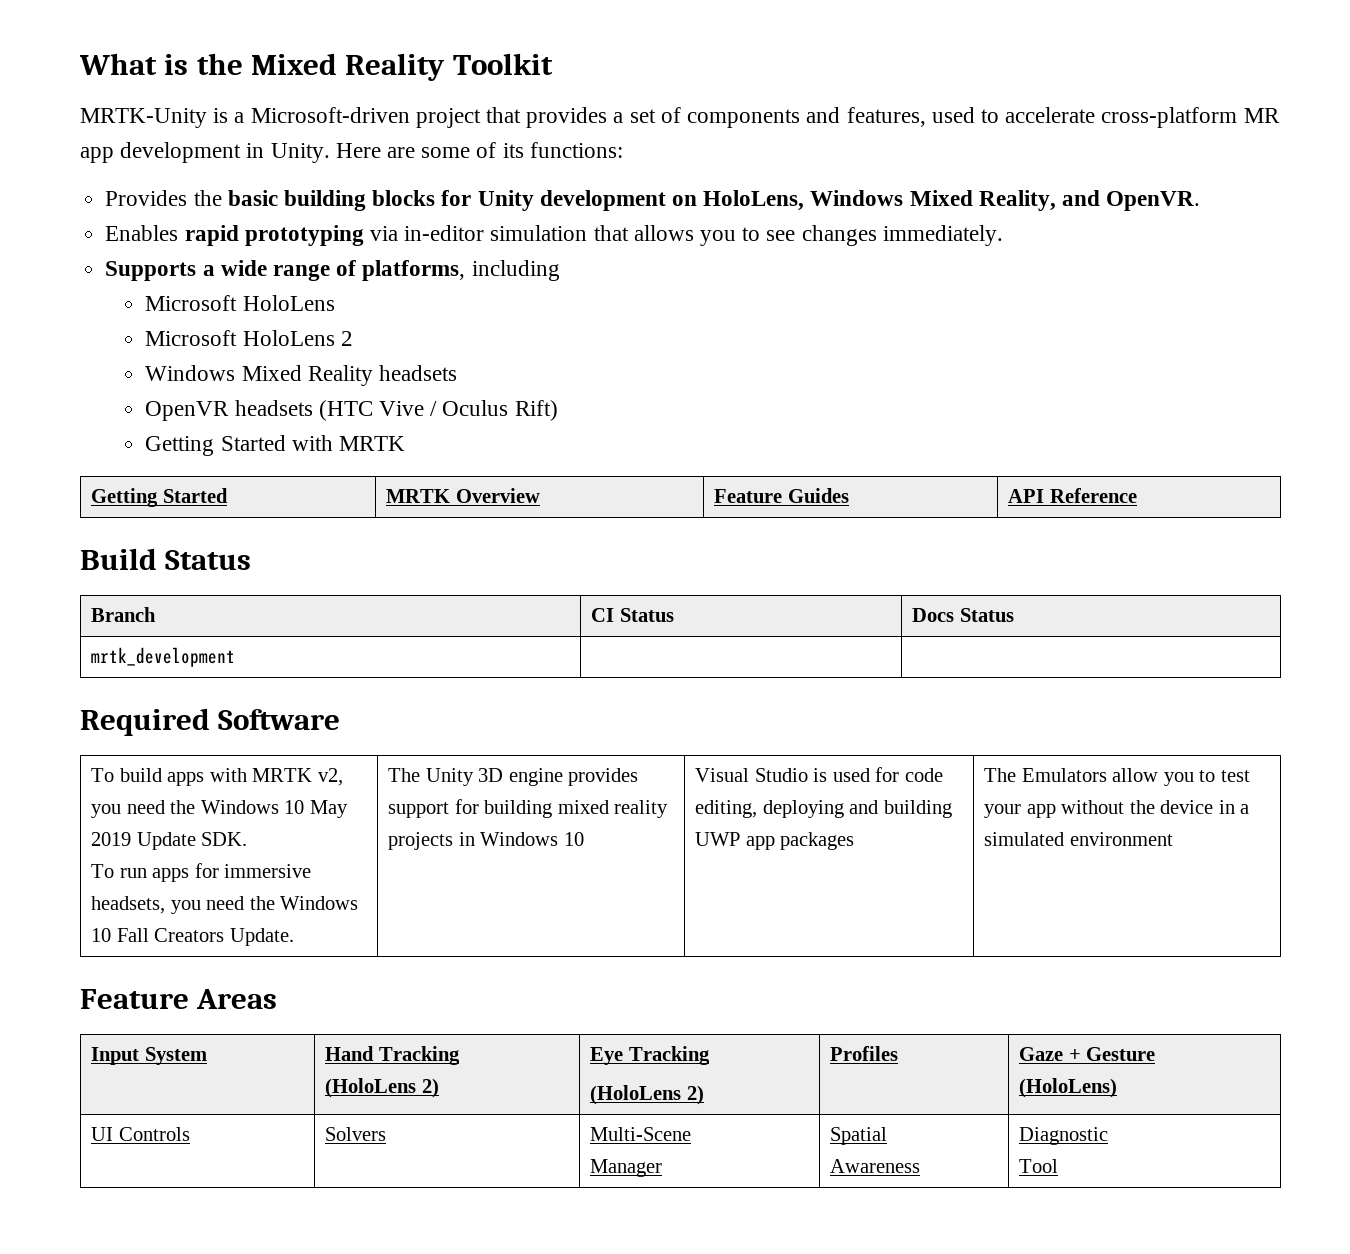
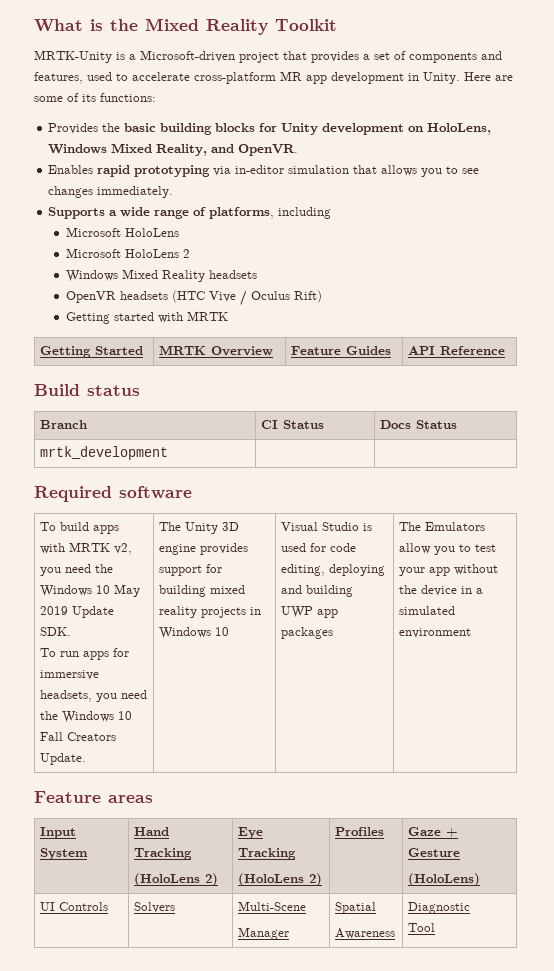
[220,435,286,451] Started -> [113,312,154,321] started
[165,550,252,570] Status -> [87,385,140,396] status
[218,709,341,730] Software -> [119,486,192,499] software
[196,989,278,1009] Areas -> [108,795,153,803] areas

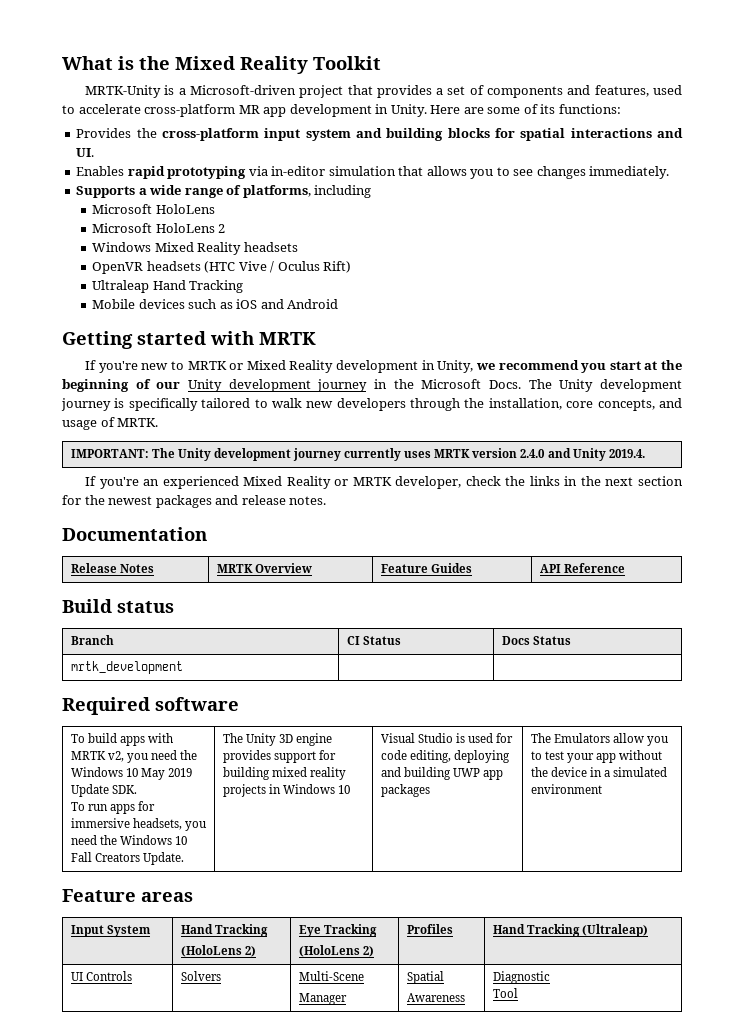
[124,123,492,135] [48,143,299,156] basic building blocks for Unity development on HoloLens, Windows Mixed Reality, and OpenVR. -> [161,128,683,141] [76,148,95,157] cross-platform input system and building blocks for spatial interactions and UI.
[65,311,228,324] [40,346,144,358] Getting started with MRTK // Getting Started -> [92,280,244,293] [92,299,339,309] [62,331,316,349] [85,360,683,373] [62,379,683,392] [61,398,682,411] [62,417,159,430] [70,448,645,461] [85,476,683,489] [62,495,327,508] [62,527,207,541] [70,563,154,573] Ultraleap Hand Tracking // Mobile devices such as iOS and Android // Getting started with MRTK // If you're new to MRTK or Mixed Reality development in Unity, we recommend you start at the beginning of our Unity development journey in the Microsoft Docs. The Unity development journey is specifically tailored to walk new developers through the installation, core concepts, and usage of MRTK. // IMPORTANT: The Unity development journey currently uses MRTK version 2.4.0 and Unity 2019.4. // If you're an experienced Mixed Reality or MRTK developer, check the links in the next section for the newest packages and release notes. // Documentation // Release Notes
[408,827,459,837] [408,848,461,857] [408,873,481,886] Gaze + Gesture // (HoloLens) -> [492,924,648,937] Hand Tracking (Ultraleap)

